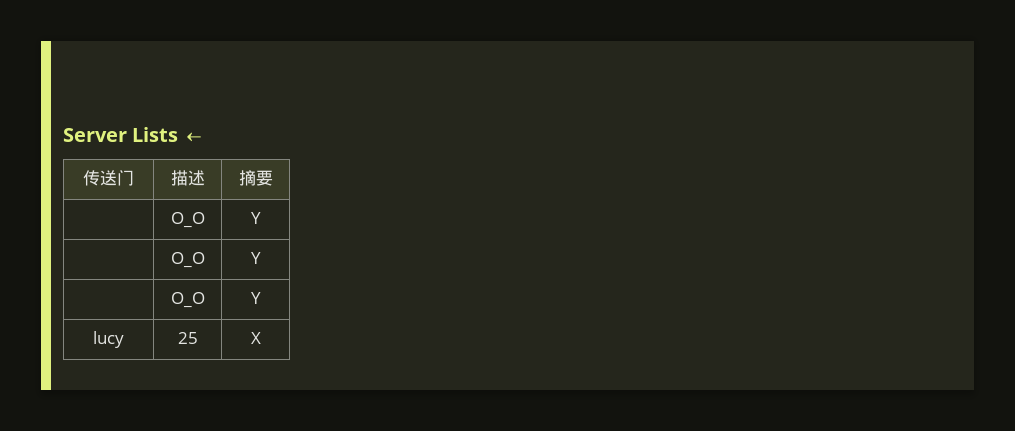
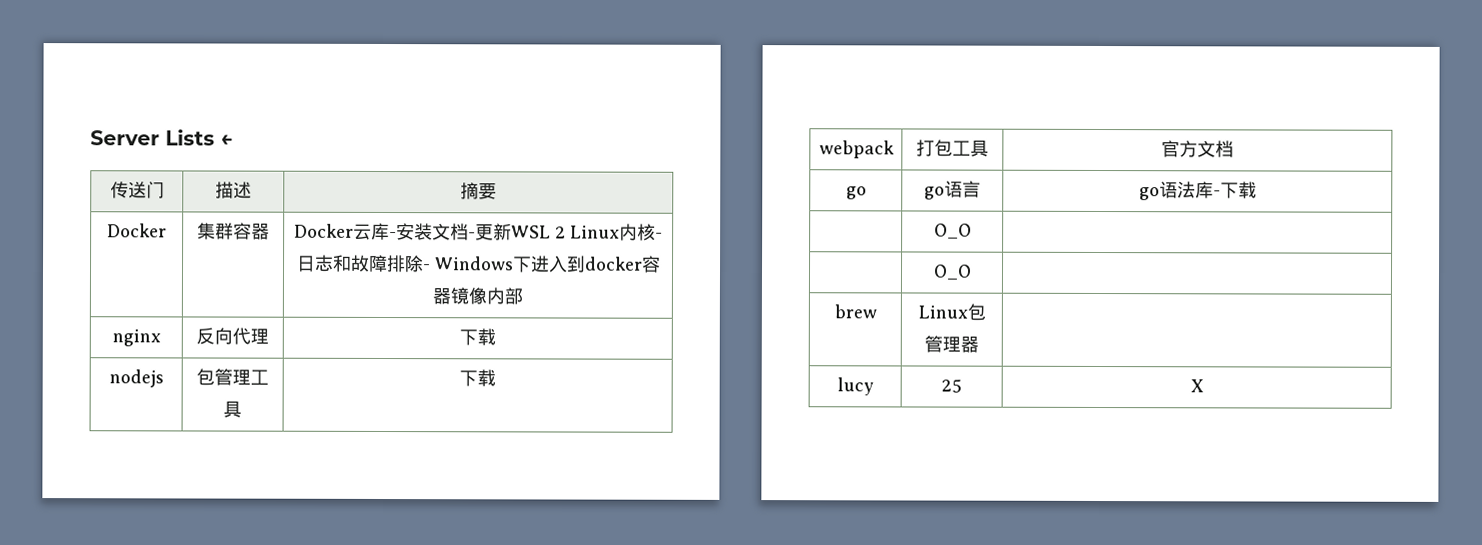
[170,212,205,228] [250,212,261,224] [170,252,205,268] [250,252,261,264] [170,292,205,308] [250,292,261,304] | O_O | Y // | O_O | Y // | O_O | Y -> [107,223,167,238] [197,222,270,240] [294,222,663,241] [296,254,661,273] [432,287,523,305] [111,329,161,347] [196,327,269,345] [459,328,496,346] [108,369,164,388] [196,368,269,386] [223,400,242,418] [459,369,496,387] [818,140,895,159] [916,139,989,157] [1161,140,1234,158] [845,186,867,200] [924,180,981,200] [1138,181,1257,201] [933,223,972,239] [932,264,972,280] [833,304,877,319] [917,303,986,321] [924,335,979,353] Docker | 集群容器 | Docker云库-安装文档-更新WSL 2 Linux内核-日志和故障排除- Windows下进入到docker容器镜像内部 // nginx | 反向代理 | 下载 // nodejs | 包管理工具 | 下载 // webpack | 打包工具 | 官方文档 // go | go语言 | go语法库-下载 // | O_O | // | O_O | // brew | Linux包管理器 |

